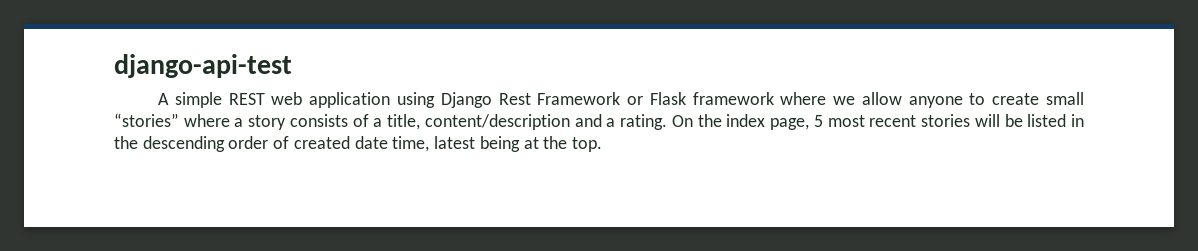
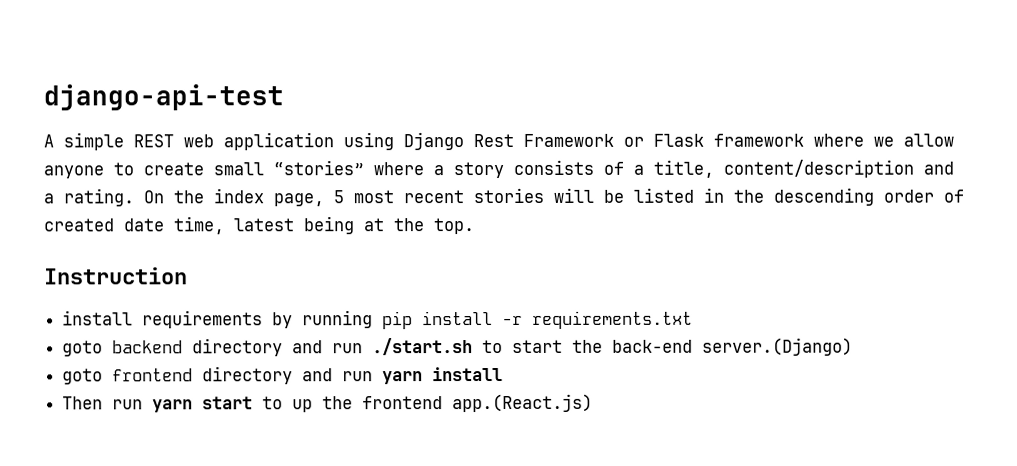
(602, 144) none -> [44,267,188,285] [62,310,694,330] [62,337,854,357] [62,366,504,385] [62,393,594,413] // Instruction // install requirements by running pip install -r requirements.txt // goto backend directory and run ./start.sh to start the back-end server.(Django) // goto frontend directory and run yarn install // Then run yarn start to up the frontend app.(React.js)

